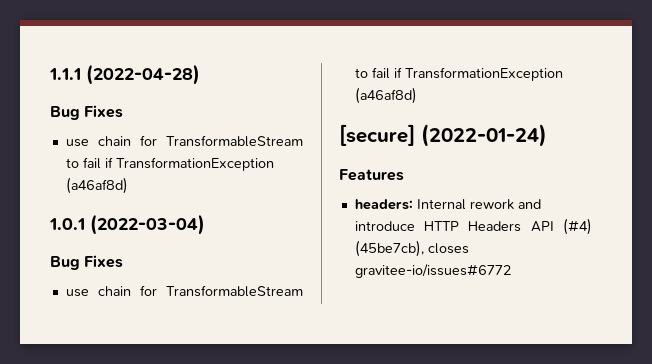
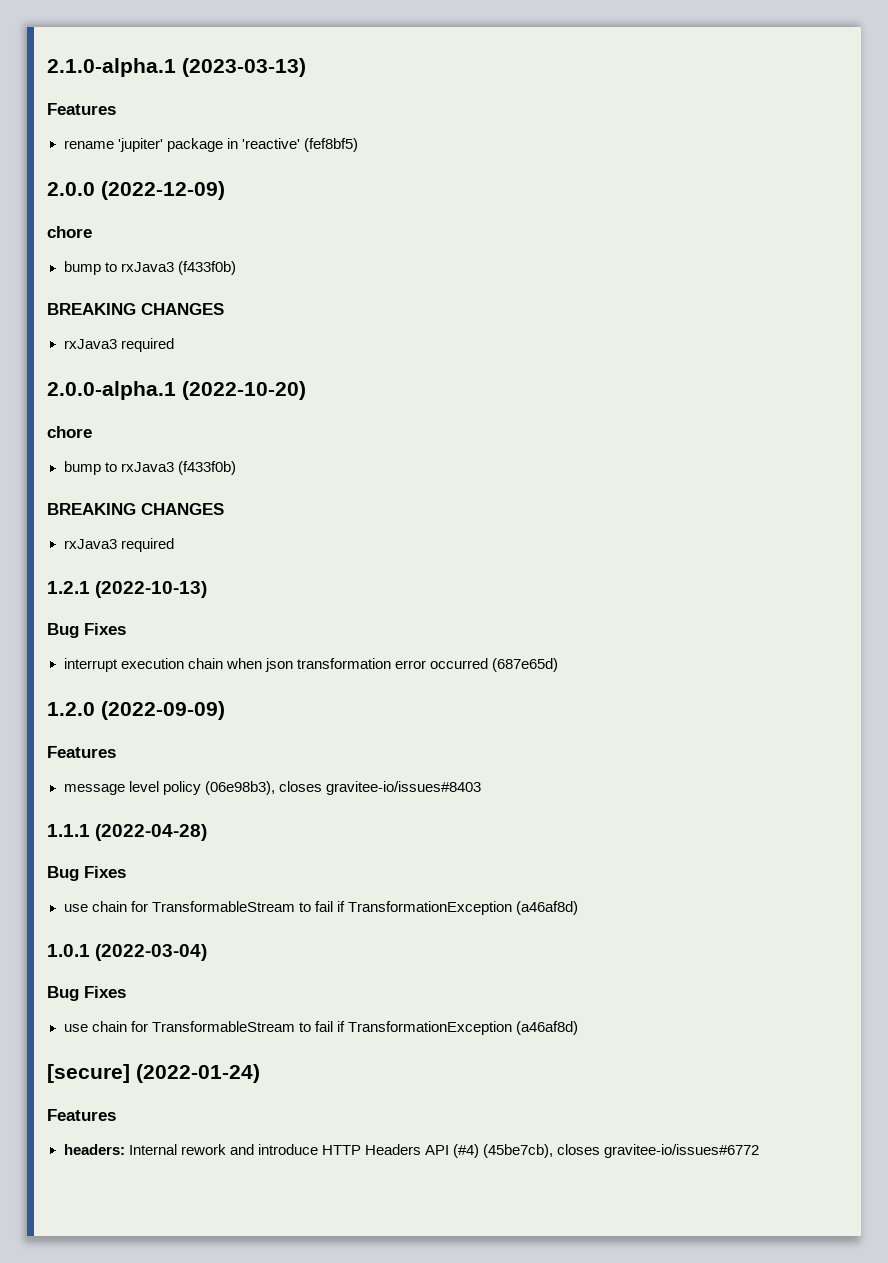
(49, 74) none -> [47,58,306,77] [47,103,116,115] [63,138,358,152] [47,181,225,200] [47,226,92,238] [63,261,236,275] [47,303,224,315] [63,338,174,352] [47,381,306,400] [47,426,92,438] [63,461,236,475] [47,503,224,515] [63,538,174,552] [47,581,208,598] [47,623,126,638] [63,658,558,672] [47,701,225,720] [47,746,116,758] [63,781,481,795] 2.1.0-alpha.1 (2023-03-13) // Features // rename 'jupiter' package in 'reactive' (fef8bf5) // 2.0.0 (2022-12-09) // chore // bump to rxJava3 (f433f0b) // BREAKING CHANGES // rxJava3 required // 2.0.0-alpha.1 (2022-10-20) // chore // bump to rxJava3 (f433f0b) // BREAKING CHANGES // rxJava3 required // 1.2.1 (2022-10-13) // Bug Fixes // interrupt execution chain when json transformation error occurred (687e65d) // 1.2.0 (2022-09-09) // Features // message level policy (06e98b3), closes gravitee-io/issues#8403 //

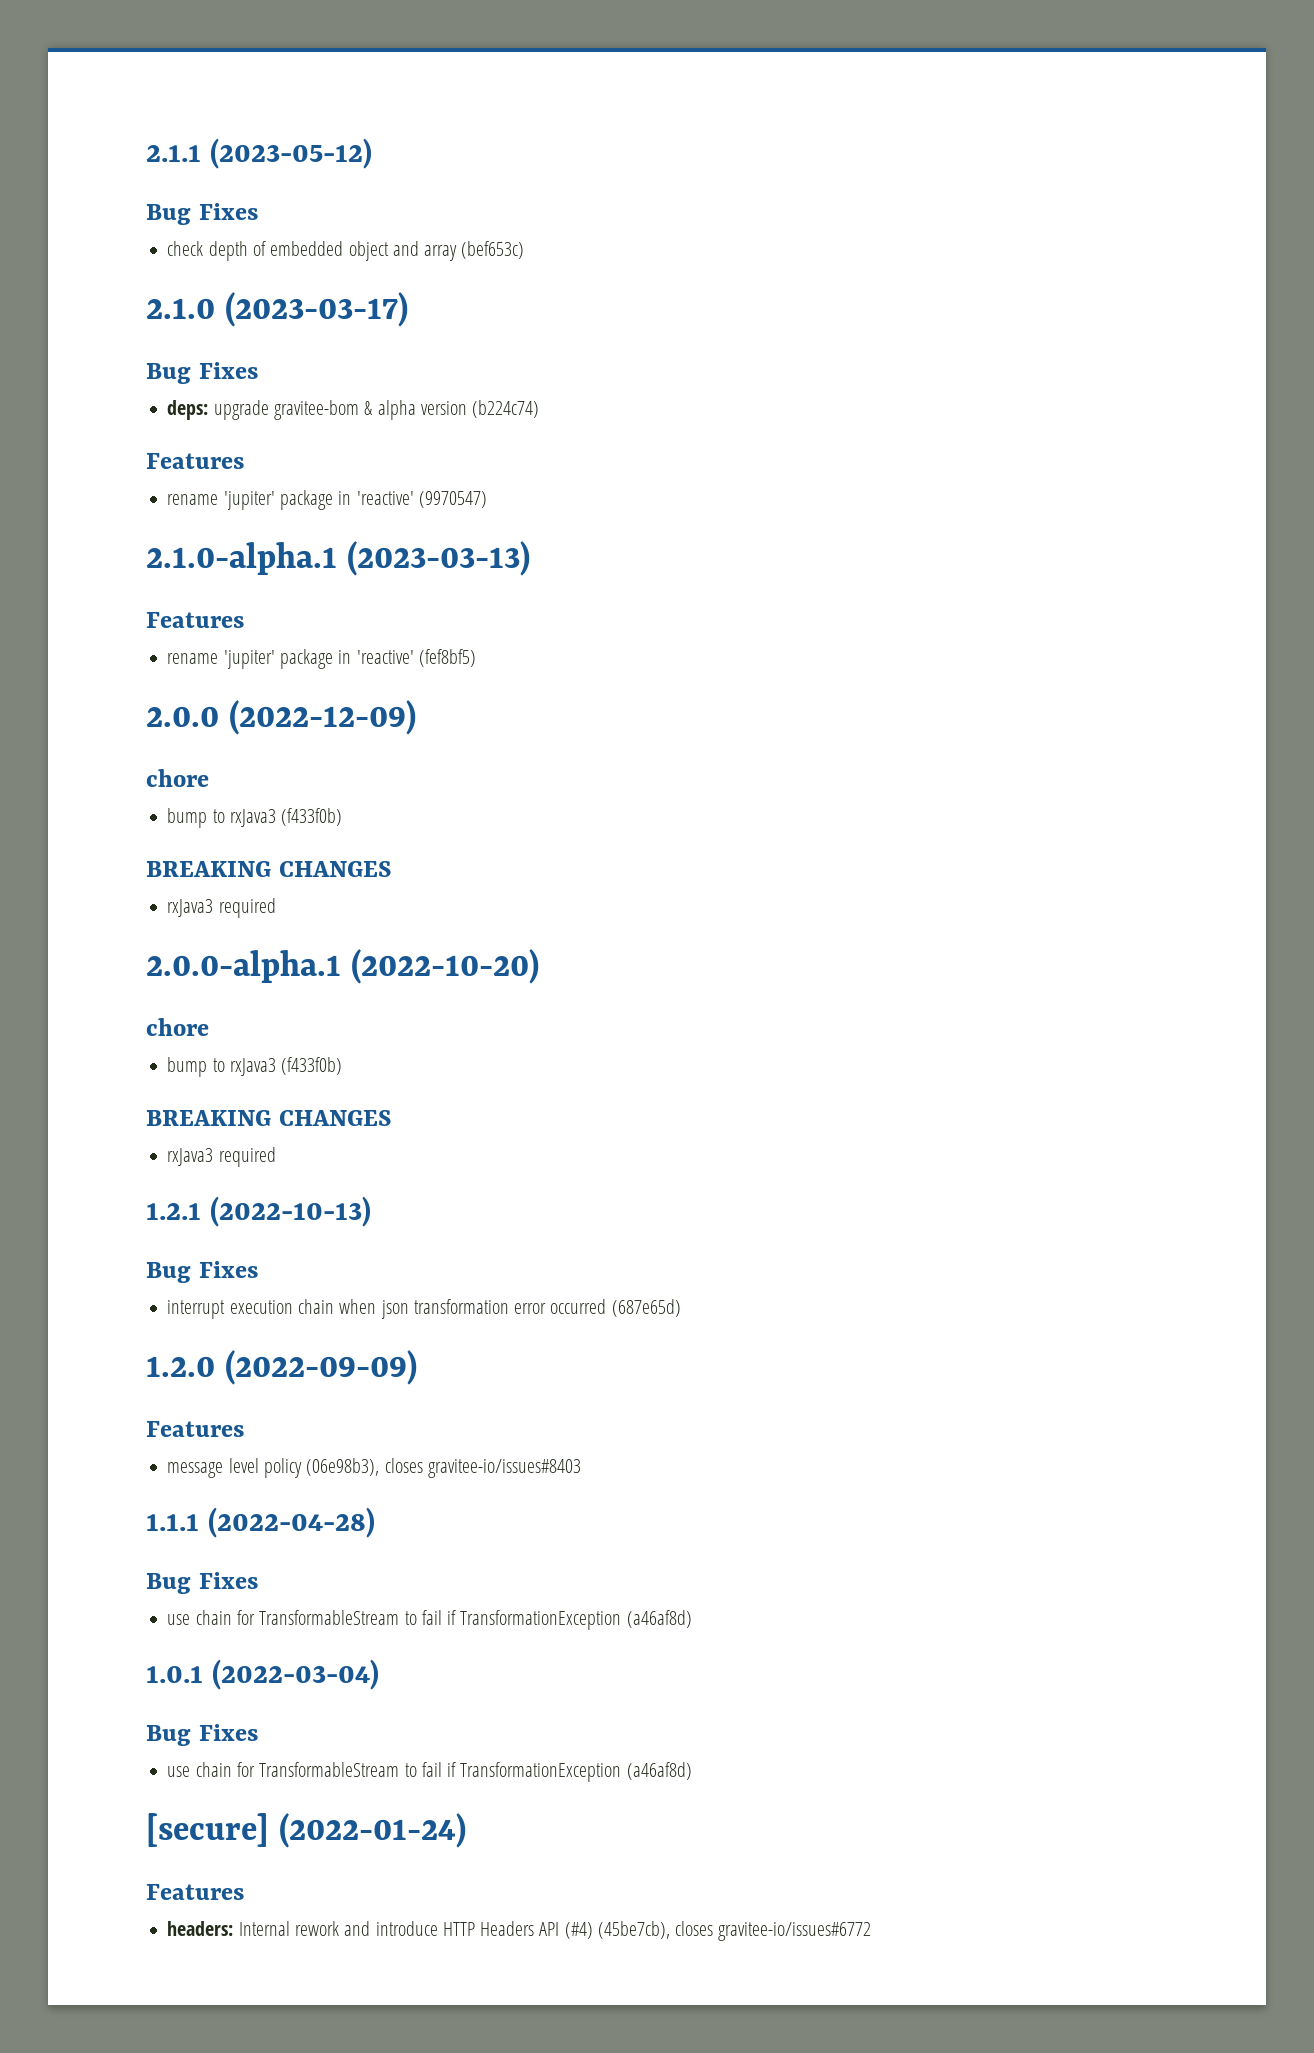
(47, 67) none -> [146,138,372,169] [146,203,258,225] [167,241,525,261] [146,292,409,327] [146,362,258,384] [167,400,540,420] [146,453,244,469] [167,490,487,510] 2.1.1 (2023-05-12) // Bug Fixes // check depth of embedded object and array (bef653c) // 2.1.0 (2023-03-17) // Bug Fixes // deps: upgrade gravitee-bom & alpha version (b224c74) // Features // rename 'jupiter' package in 'reactive' (9970547) //

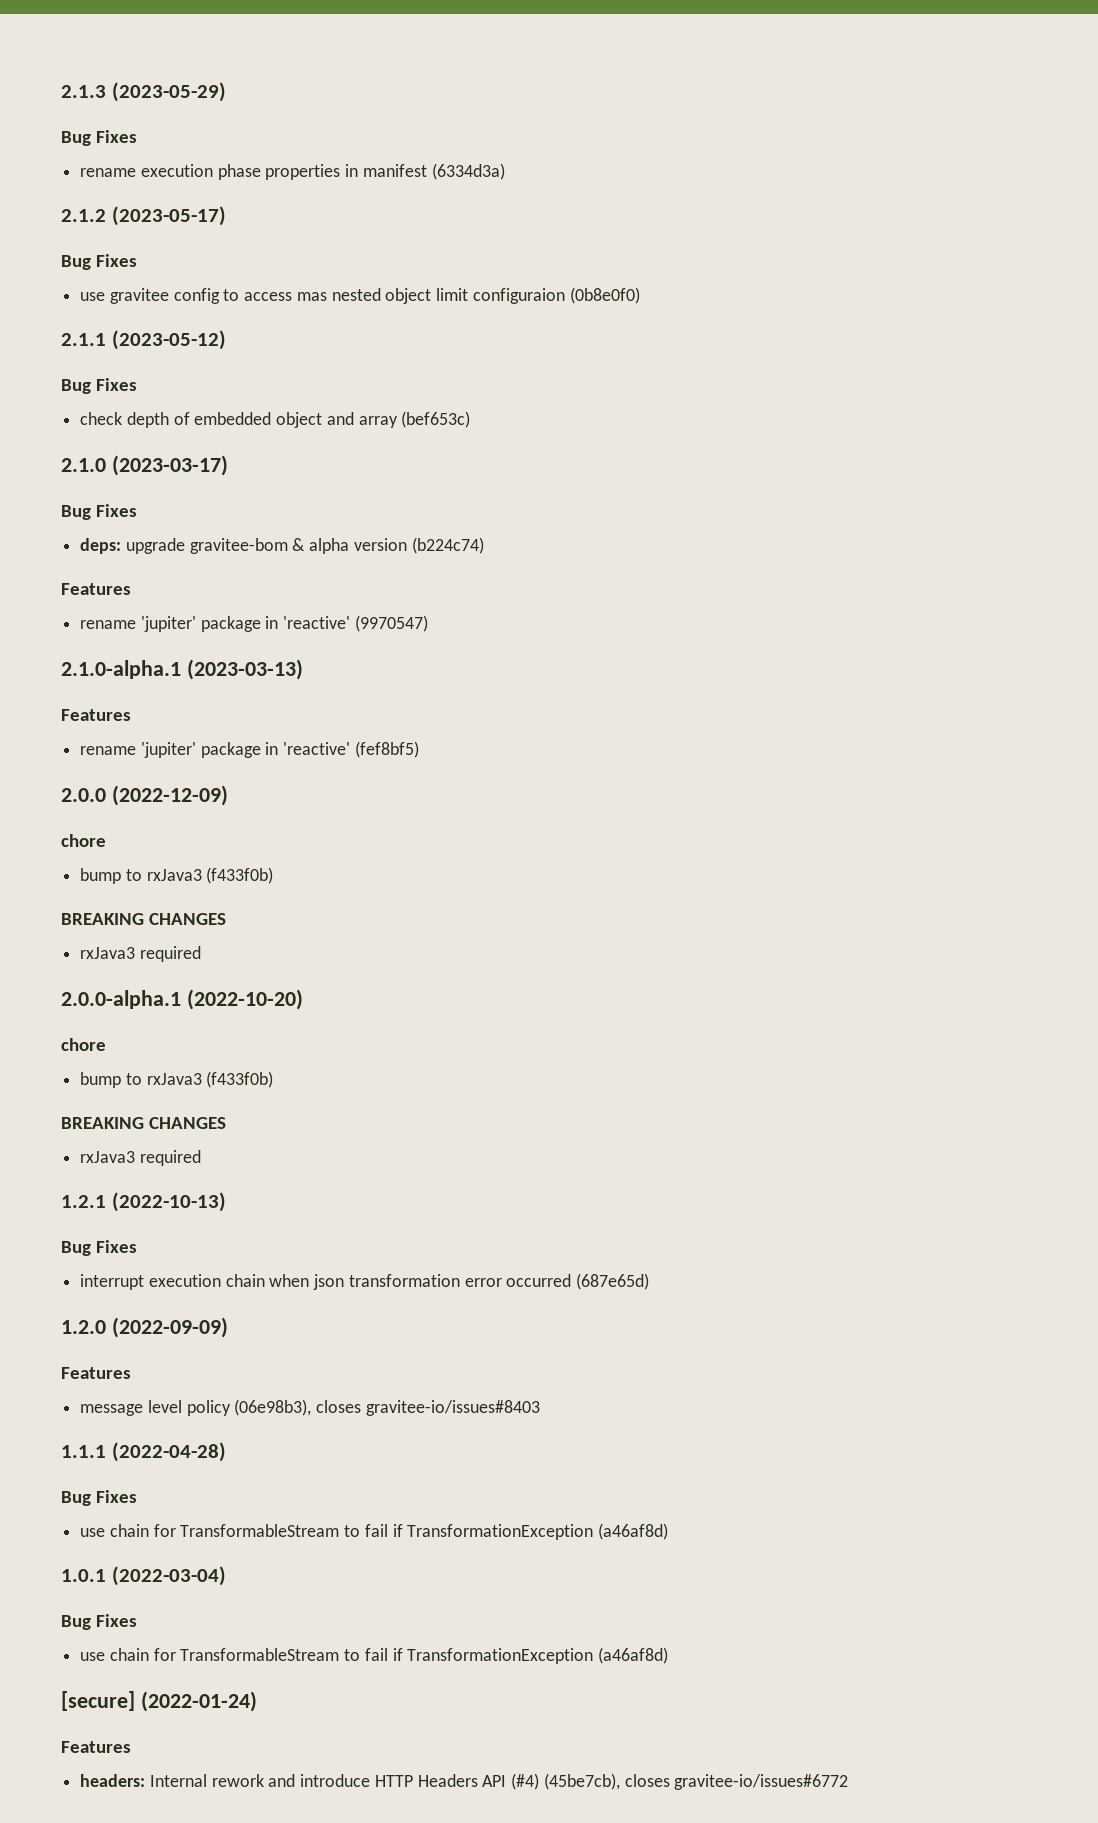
(146, 153) none -> [61,82,226,102] [61,130,138,146] [80,163,505,180] [61,206,226,226] [61,254,138,270] [80,287,640,304] 2.1.3 (2023-05-29) // Bug Fixes // rename execution phase properties in manifest (6334d3a) // 2.1.2 (2023-05-17) // Bug Fixes // use gravitee config to access mas nested object limit configuraion (0b8e0f0) //

